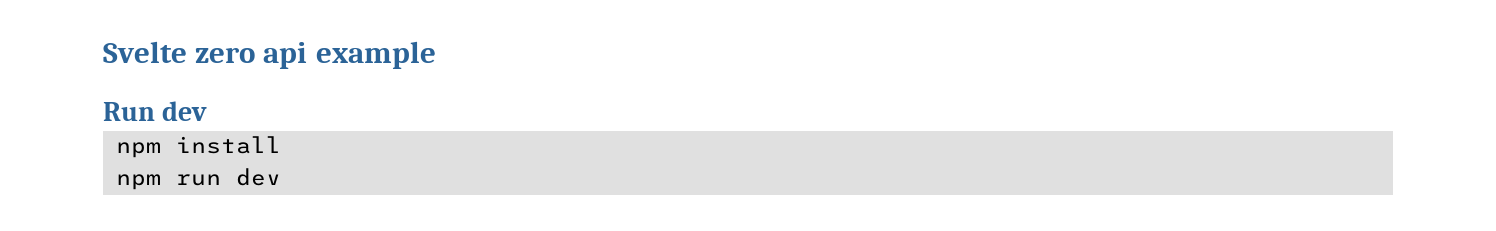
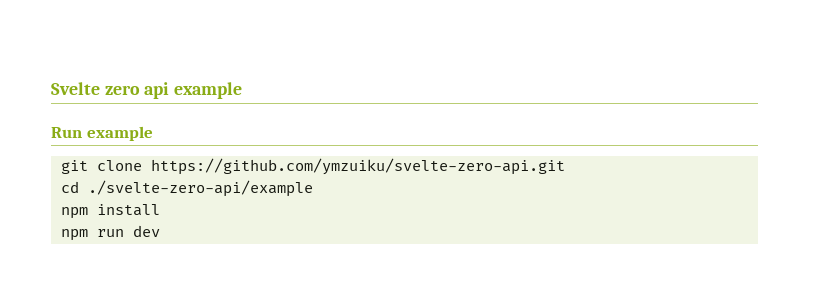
[162,101,208,121] dev -> [86,126,153,141] [60,158,565,175] [60,180,313,197] example // git clone https://github.com/ymzuiku/svelte-zero-api.git // cd ./svelte-zero-api/example

